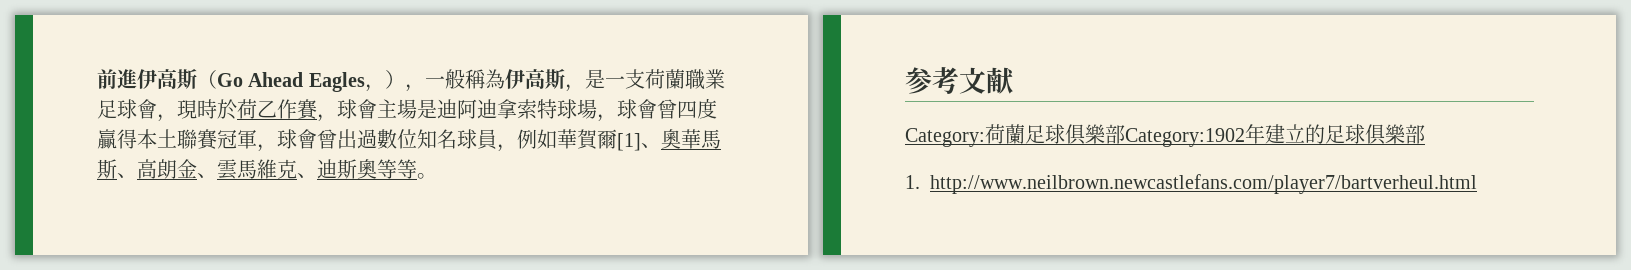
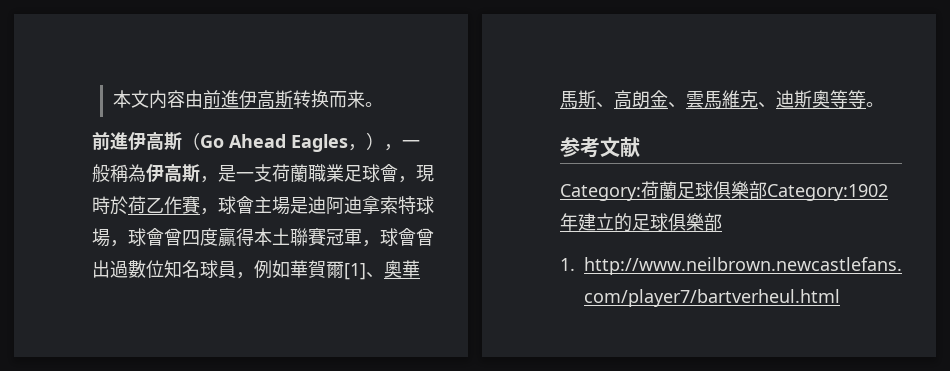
(97, 79) none -> [113,90,384,109] 本文内容由前進伊高斯转换而来。 //

